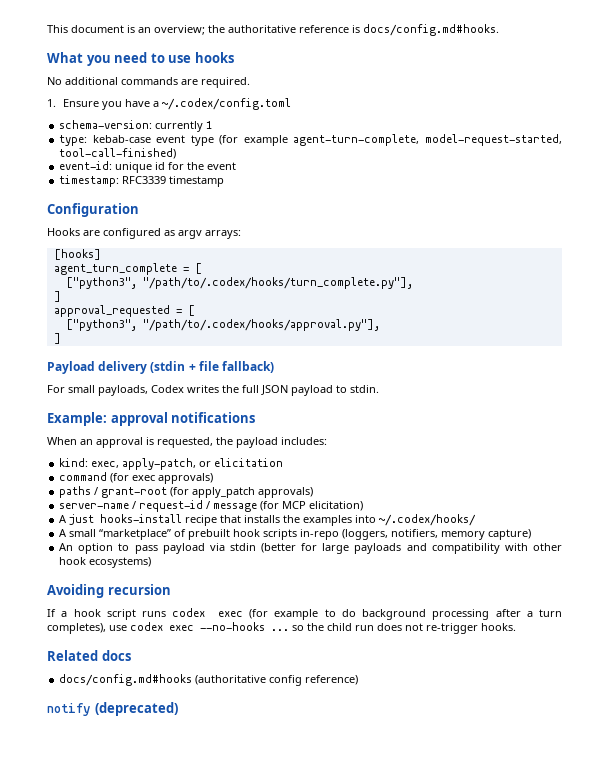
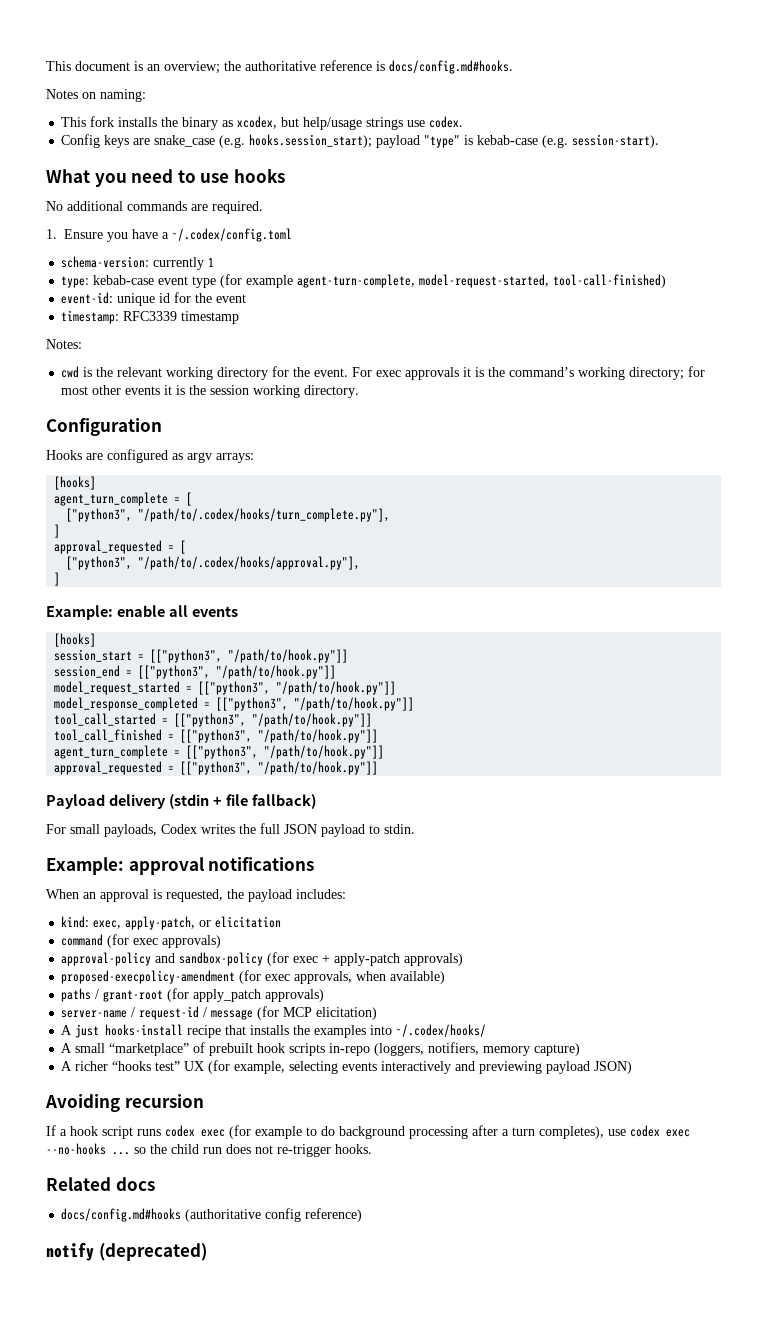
(499, 30) none -> [46,89,146,102] [61,116,464,130] [61,134,660,148] // Notes on naming: // This fork installs the binary as xcodex, but help/usage strings use codex. // Config keys are snake_case (e.g. hooks.session_start); payload "type" is kebab-case (e.g. session-start).
(225, 181) none -> [46,339,82,349] [61,366,706,380] [61,385,360,398] // Notes: // cwd is the relevant working directory for the event. For exec approvals it is the command’s working directory; for most other events it is the session working directory.
(61, 338) none -> [46,605,238,620] [54,633,97,647] [54,649,349,663] [54,665,337,679] [54,681,397,695] [54,697,415,711] [54,713,373,727] [54,729,379,743] [54,745,385,759] [54,761,379,775] // Example: enable all events // [hooks] // session_start = [["python3", "/path/to/hook.py"]] // session_end = [["python3", "/path/to/hook.py"]] // model_request_started = [["python3", "/path/to/hook.py"]] // model_response_completed = [["python3", "/path/to/hook.py"]] // tool_call_started = [["python3", "/path/to/hook.py"]] // tool_call_finished = [["python3", "/path/to/hook.py"]] // agent_turn_complete = [["python3", "/path/to/hook.py"]] // approval_requested = [["python3", "/path/to/hook.py"]]
(214, 478) none -> [61,952,464,966] [61,970,446,984] // approval-policy and sandbox-policy (for exec + apply-patch approvals) // proposed-execpolicy-amendment (for exec approvals, when available)
[59,543,562,554] [59,557,152,568] An option to pass payload via stdin (better for large payloads and compatibility with other hook ecosystems) -> [61,1060,633,1074] A richer “hooks test” UX (for example, selecting events interactively and previewing payload JSON)

